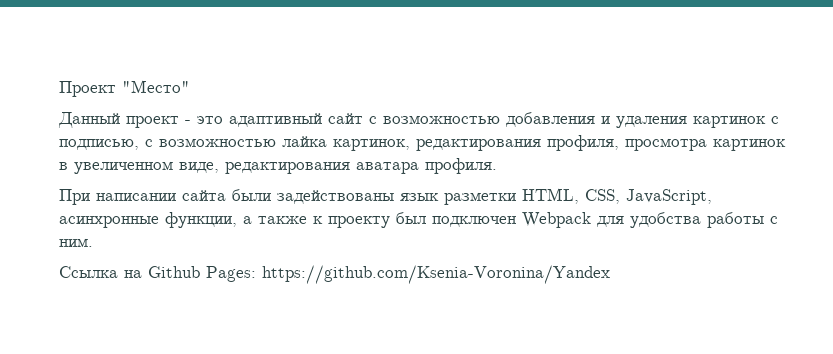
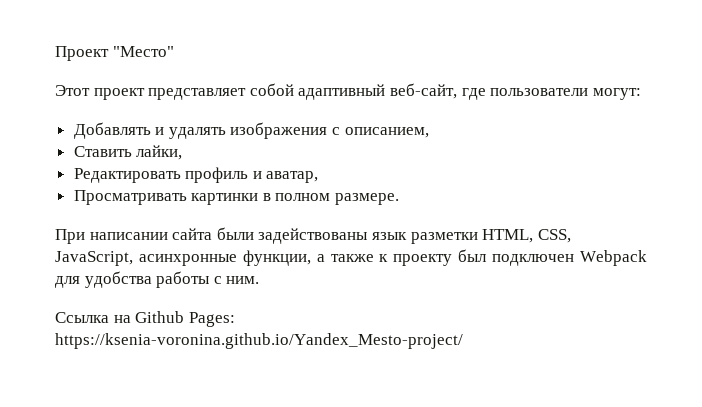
[58,112,779,128] [59,135,786,151] [59,158,497,174] Данный проект - это адаптивный сайт с возможностью добавления и удаления картинок с подписью, с возможностью лайка картинок, редактирования профиля, просмотра картинок в увеличенном виде, редактирования аватара профиля. -> [55,83,641,100] [73,122,429,139] [73,145,183,160] [73,167,319,183] [73,190,400,205] Этот проект представляет собой адаптивный веб-сайт, где пользователи могут: // Добавлять и удалять изображения с описанием, // Ставить лайки, // Редактировать профиль и аватар, // Просматривать картинки в полном размере.
[262,265,610,284] https://github.com/Ksenia-Voronina/Yandex -> [55,333,463,349] https://ksenia-voronina.github.io/Yandex_Mesto-project/

